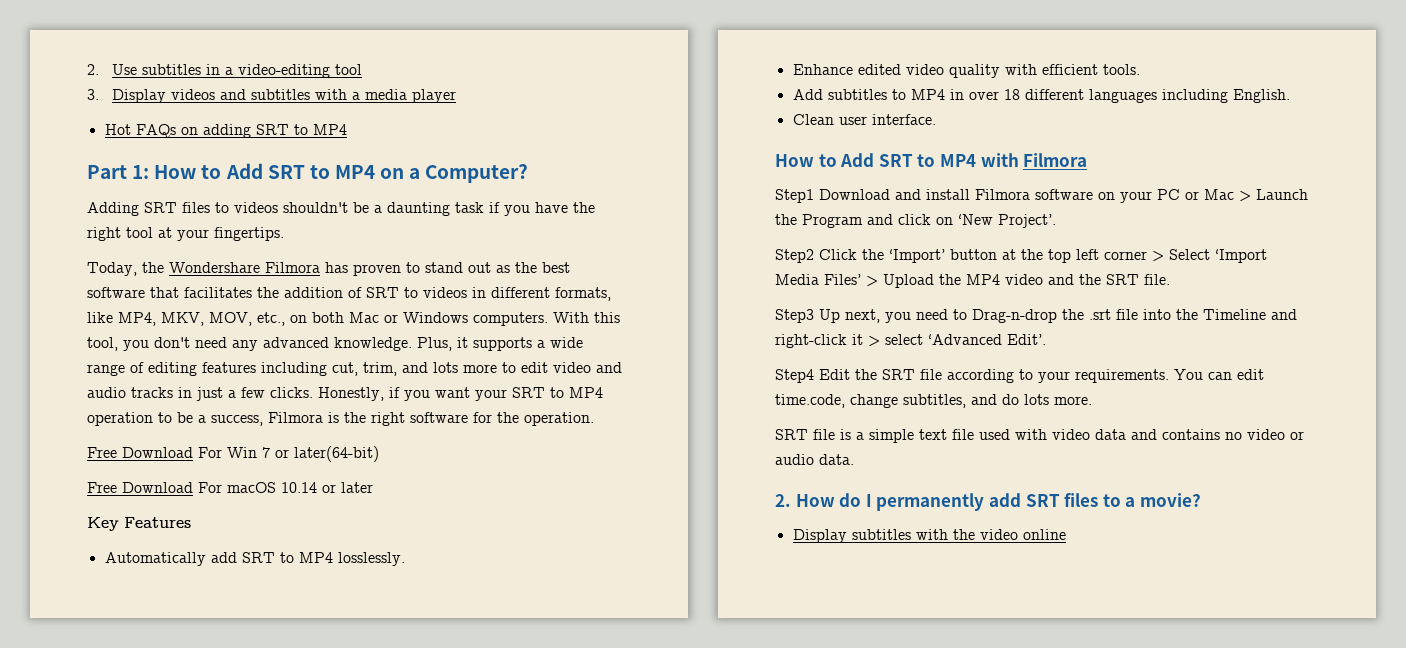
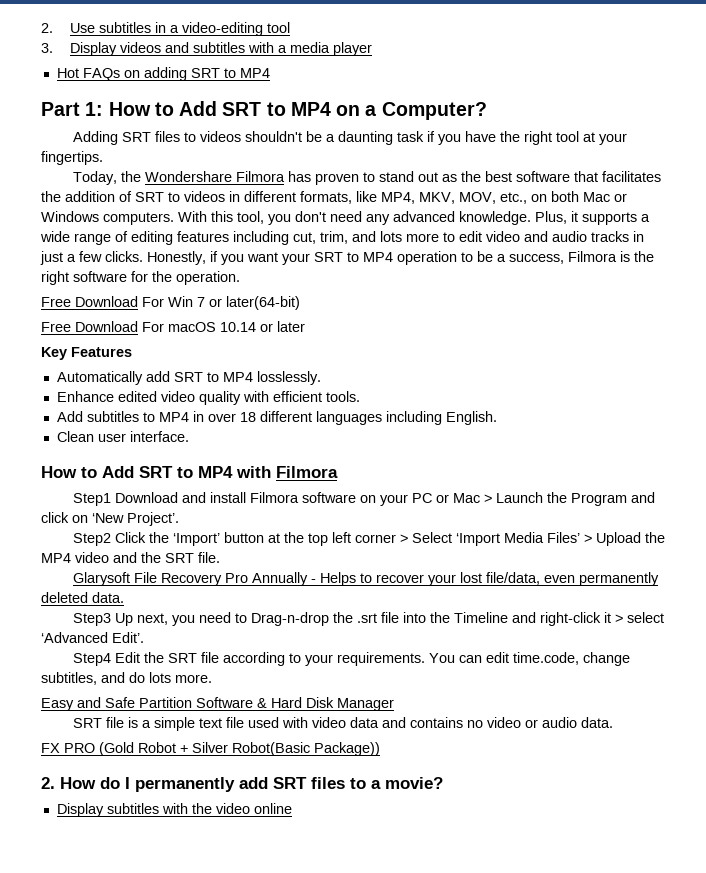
(1170, 279) none -> [72,572,659,586] [41,592,124,603] // Glarysoft File Recovery Pro Annually - Helps to recover your lost file/data, even permanently deleted data.
(1092, 400) none -> [41,697,394,711] // Easy and Safe Partition Software & Hard Disk Manager
(854, 459) none -> [41,742,380,756] // FX PRO (Gold Robot + Silver Robot(Basic Package))

